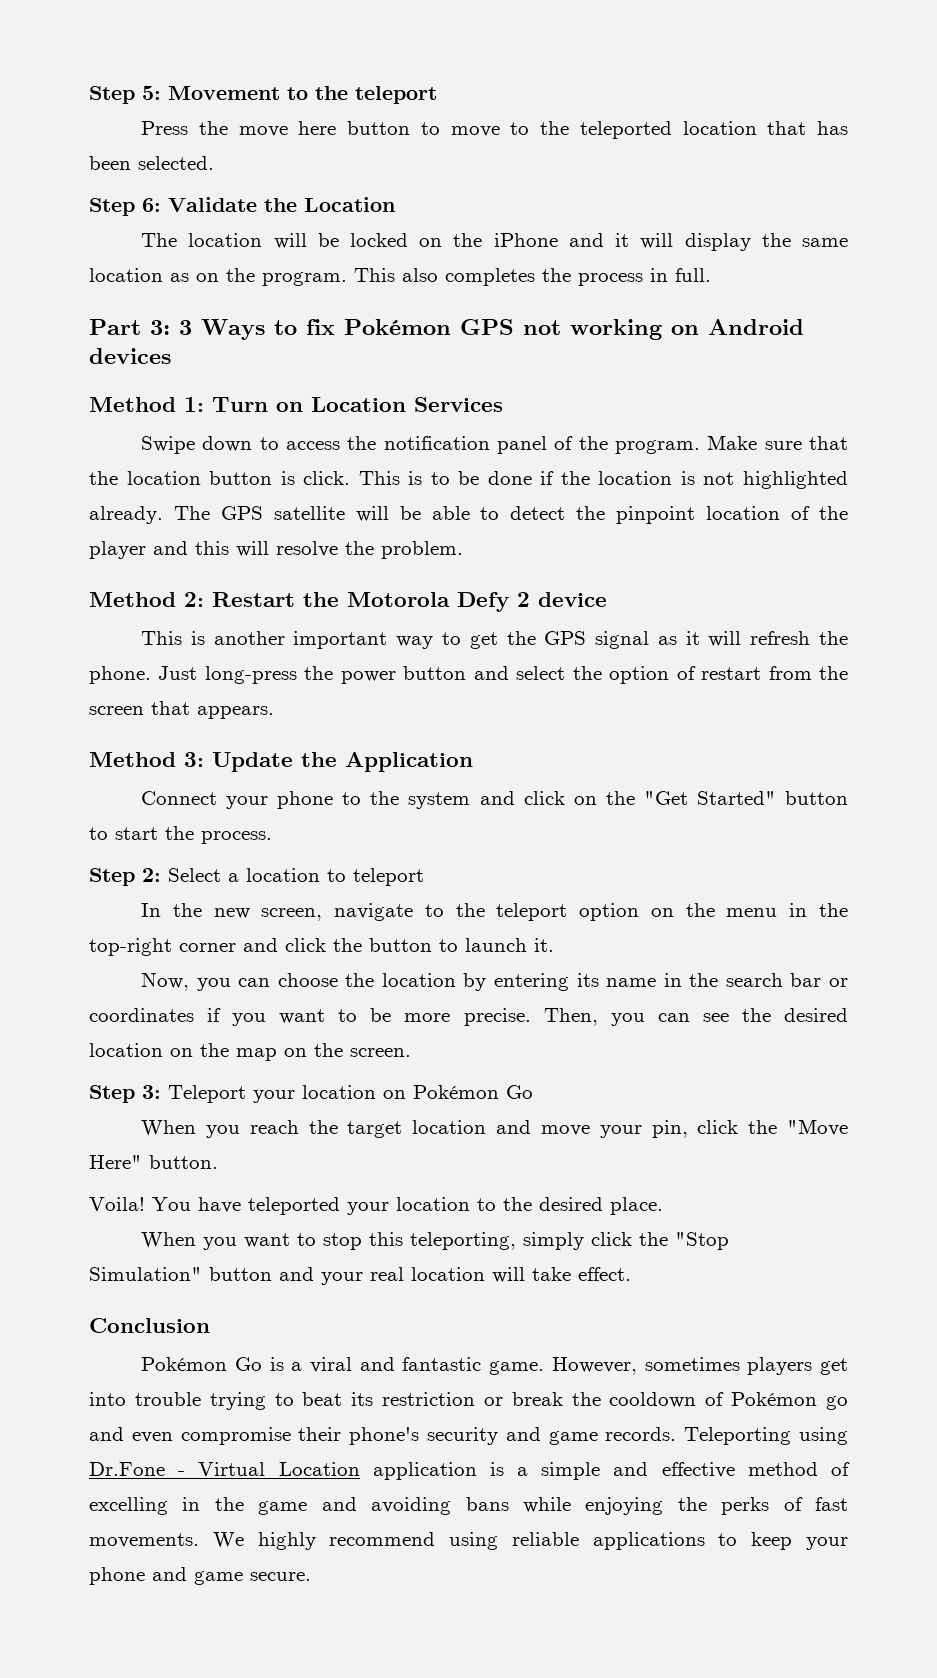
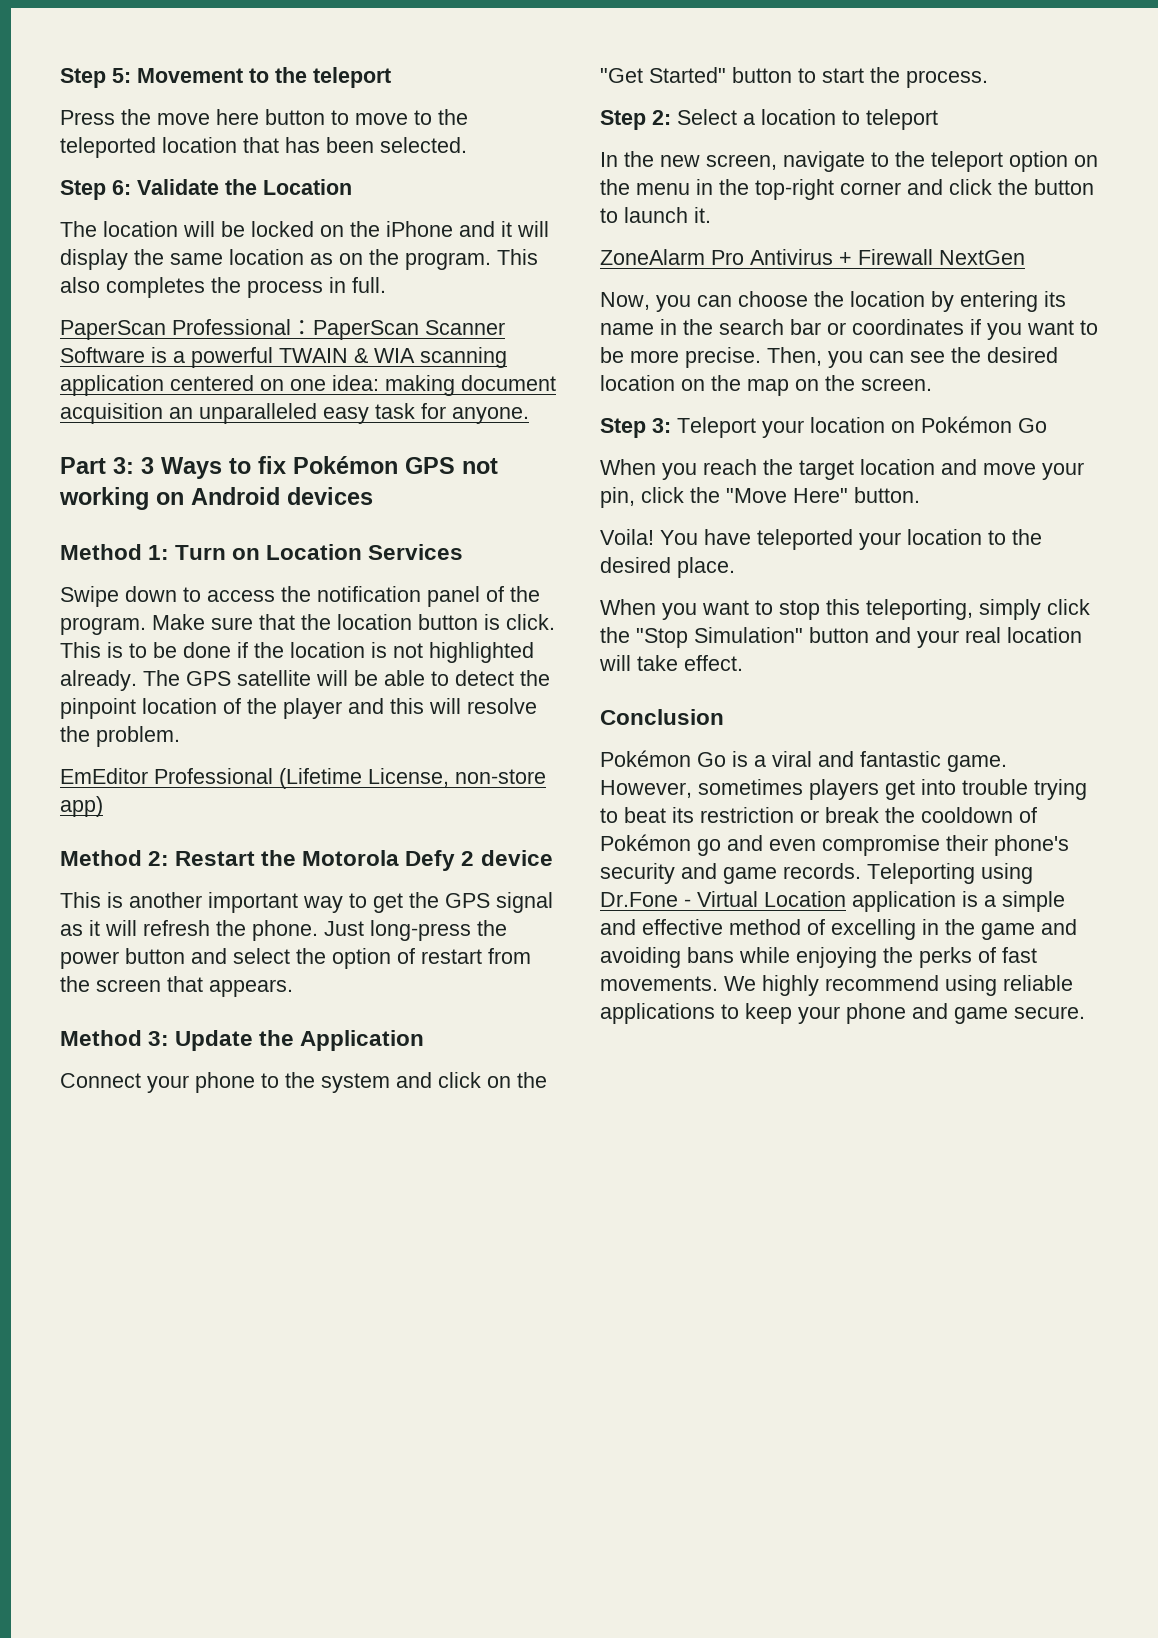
(711, 275) none -> [60,319,505,340] [60,347,507,368] [60,375,556,396] [60,403,529,424] // PaperScan Professional：PaperScan Scanner Software is a powerful TWAIN & WIA scanning application centered on one idea: making document acquisition an unparalleled easy task for anyone.
(463, 550) none -> [60,768,546,789] [60,796,103,817] // EmEditor Professional (Lifetime License, non-store app)
(554, 945) none -> [600,249,1025,265] // ZoneAlarm Pro Antivirus + Firewall NextGen

